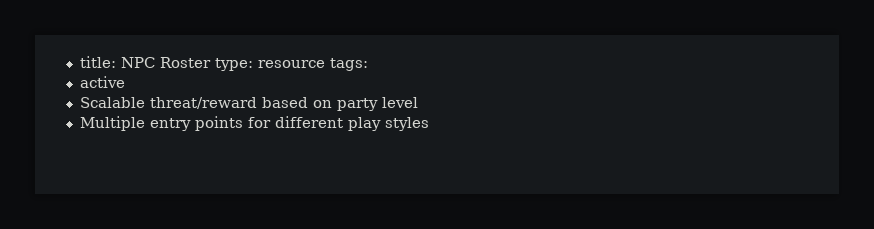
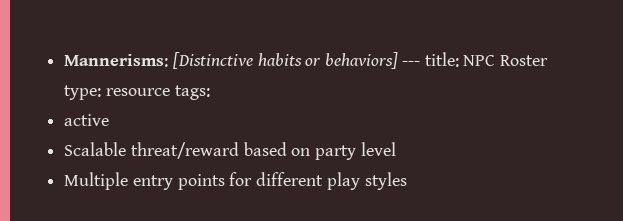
(79, 62) none -> [64,52,420,69] Mannerisms: [Distinctive habits or behaviors] ---

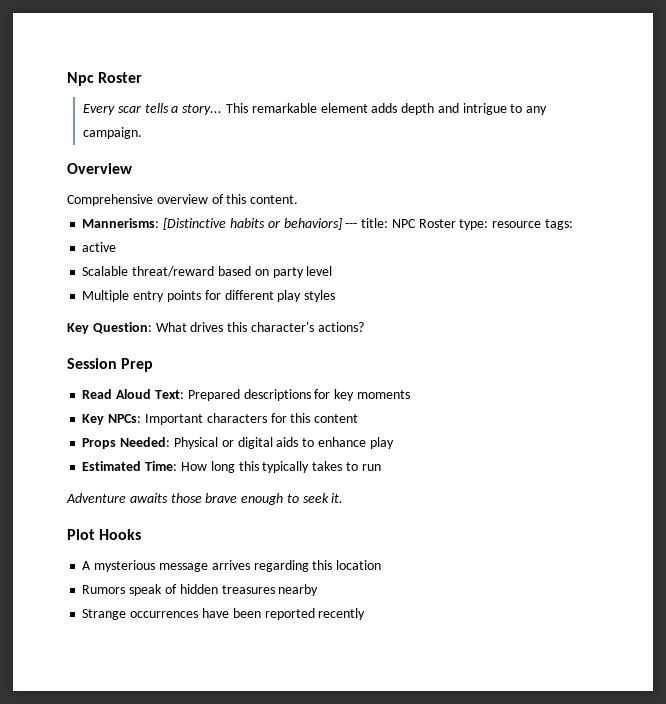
(64, 60) none -> [67,72,143,86] [83,103,548,115] [83,127,143,139] [67,163,132,174] [67,194,299,206] Npc Roster // Every scar tells a story... This remarkable element adds depth and intrigue to any campaign. // Overview // Comprehensive overview of this content. //
(407, 181) none -> [67,322,364,334] [67,358,154,372] [82,389,410,401] [82,413,359,425] [82,437,394,449] [82,461,381,473] [66,493,344,505] [67,529,142,540] [82,560,382,572] [82,584,319,596] [82,608,366,620] // Key Question: What drives this character's actions? // Session Prep // Read Aloud Text: Prepared descriptions for key moments // Key NPCs: Important characters for this content // Props Needed: Physical or digital aids to enhance play // Estimated Time: How long this typically takes to run // Adventure awaits those brave enough to seek it. // Plot Hooks // A mysterious message arrives regarding this location // Rumors speak of hidden treasures nearby // Strange occurrences have been reported recently

